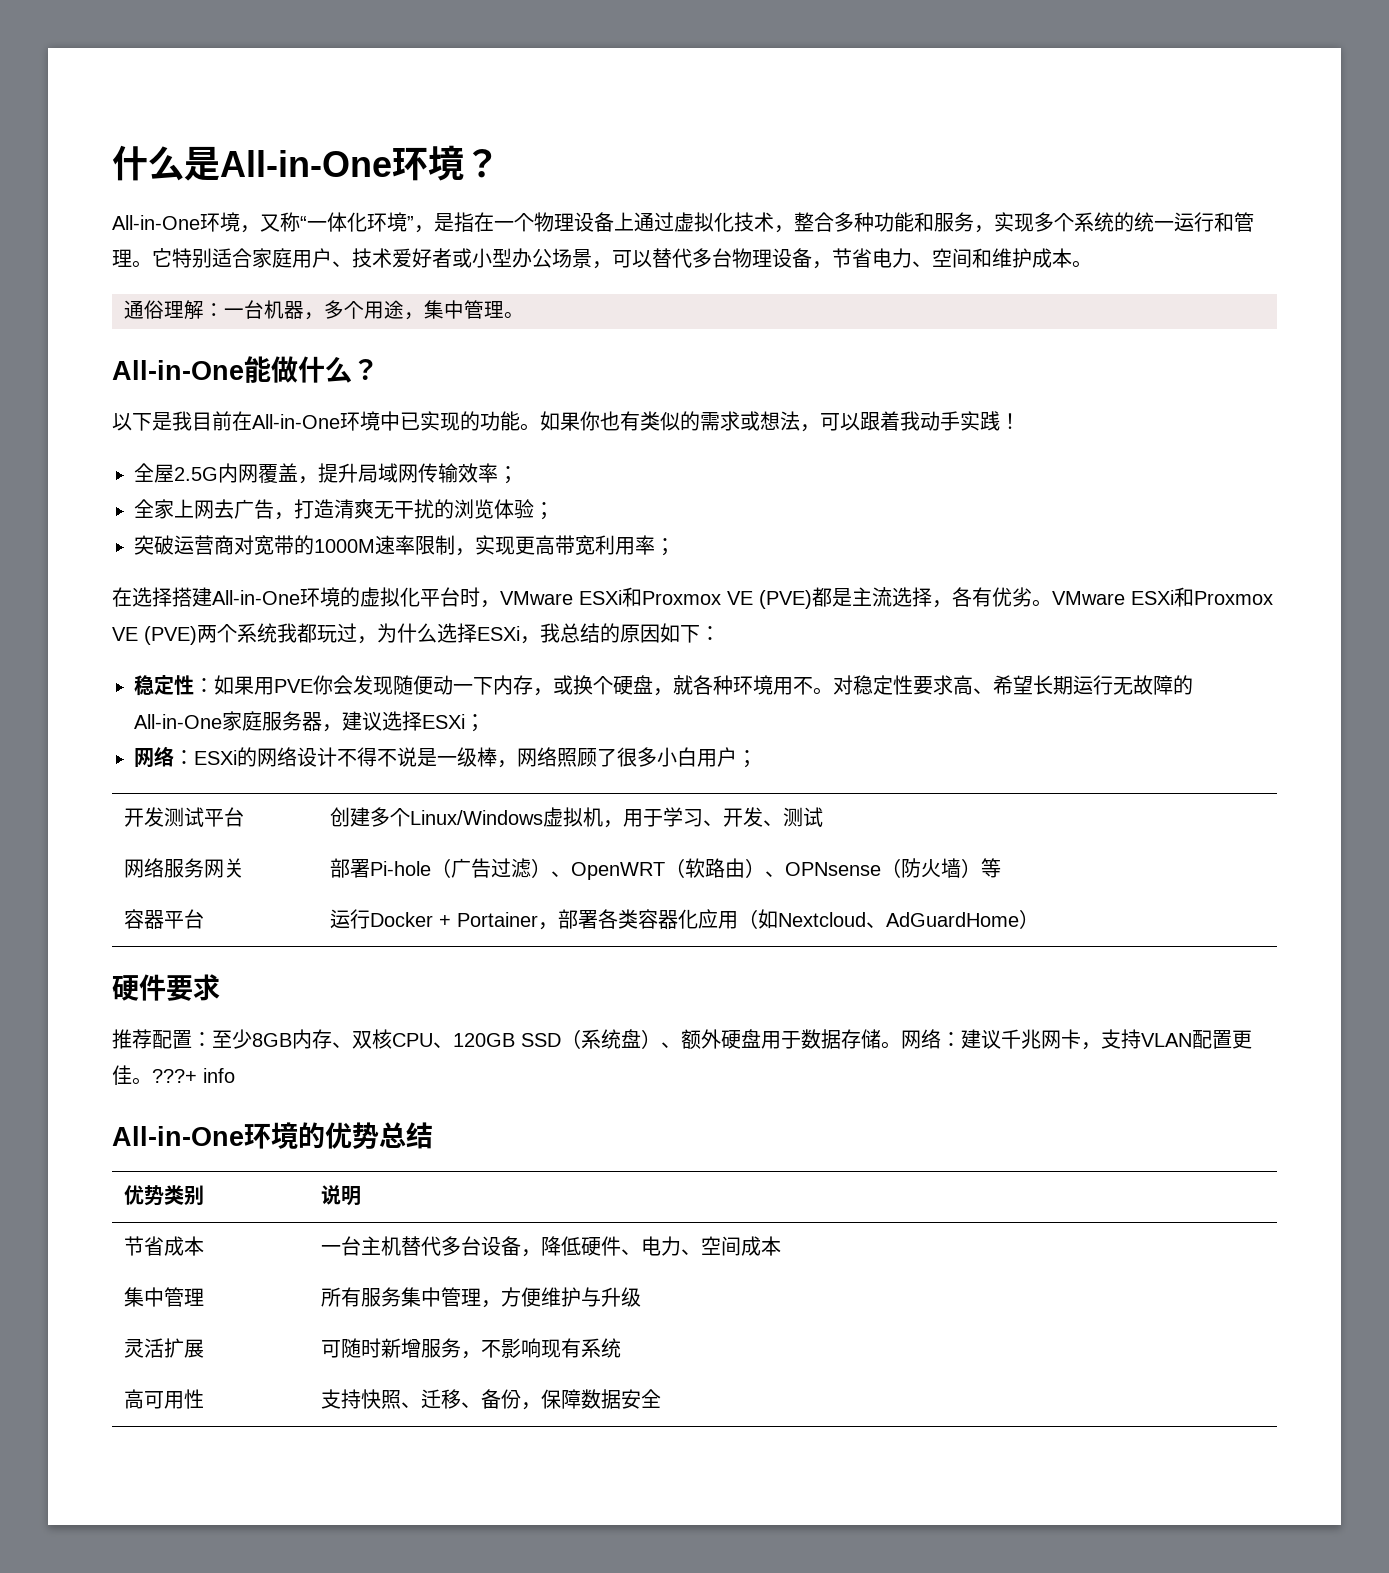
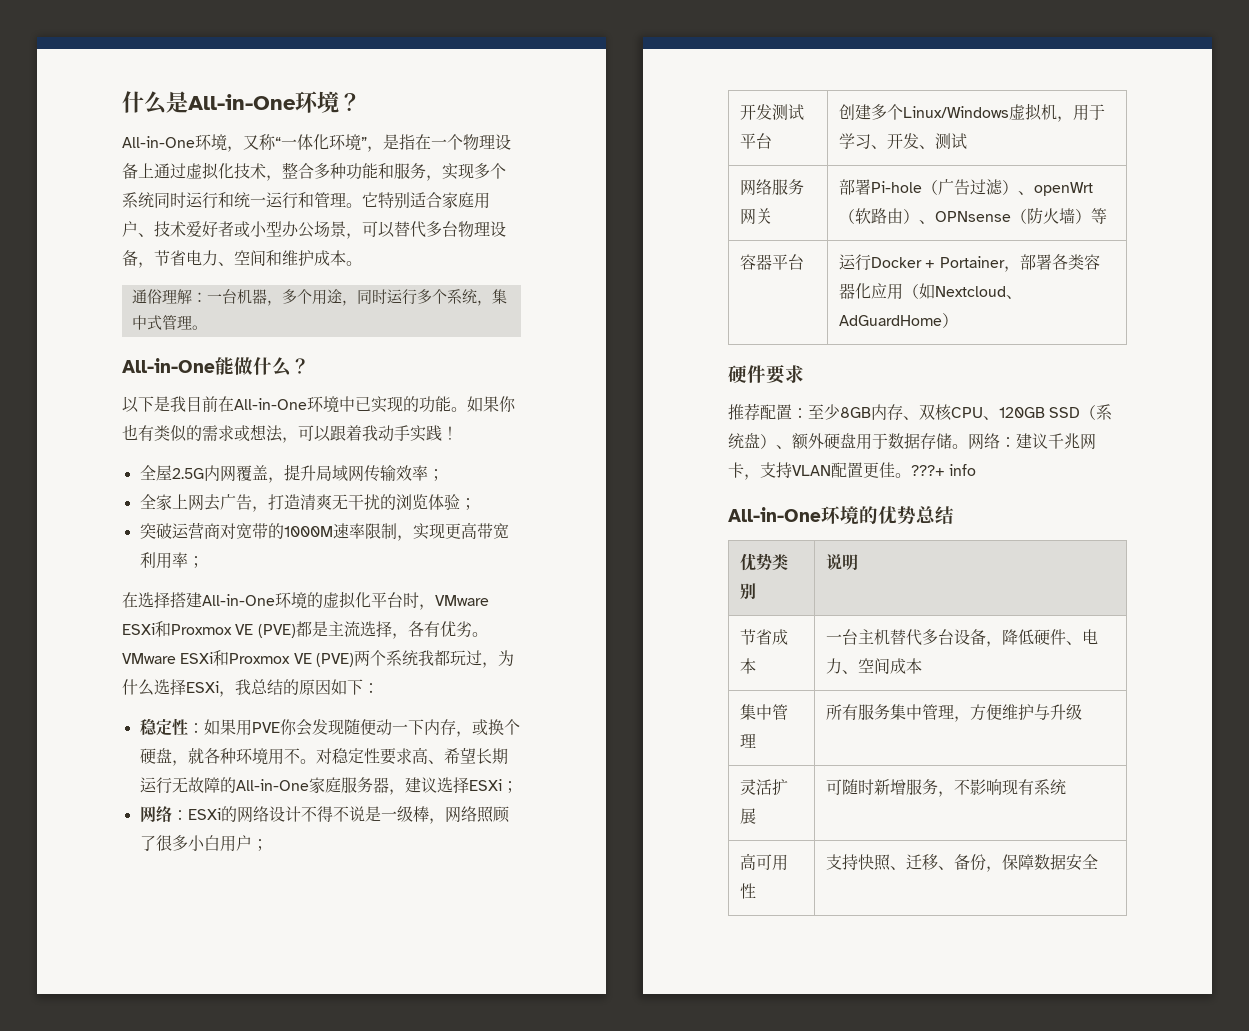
[1114,212,1134,232] 的 -> [154,192,234,209] 同时运行和
[424,300,464,319] 集中 -> [356,289,507,306] [131,315,162,330] 同时运行多个系统，集中式
[571,862,666,880] OpenWRT -> [1033,182,1093,196] openWrt

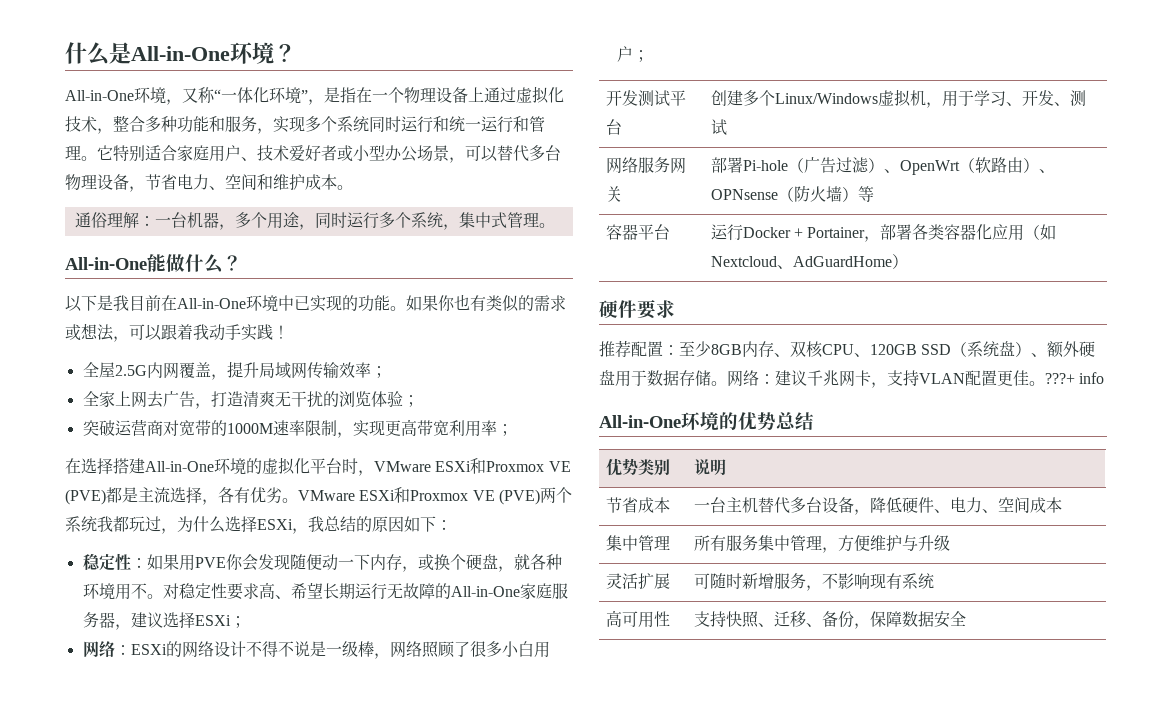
[1033,182,1093,196] openWrt -> [899,160,960,175] OpenWrt

